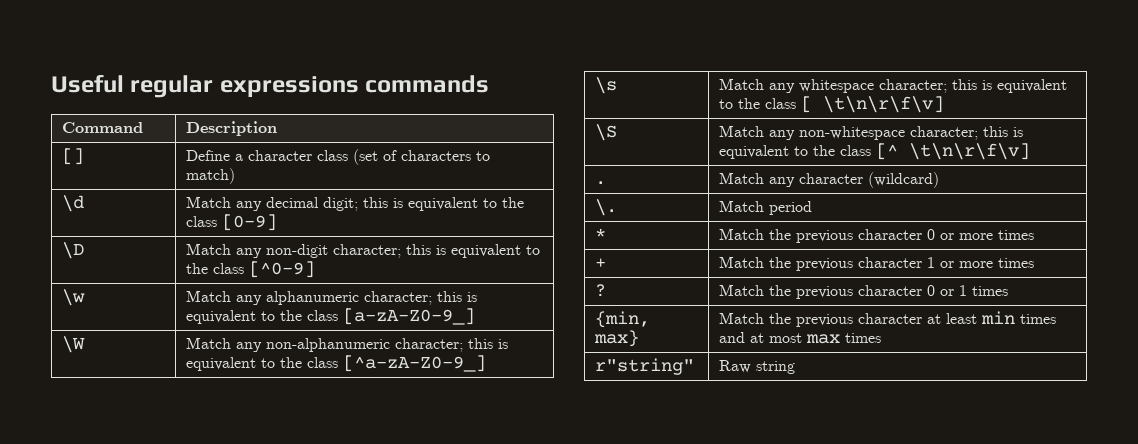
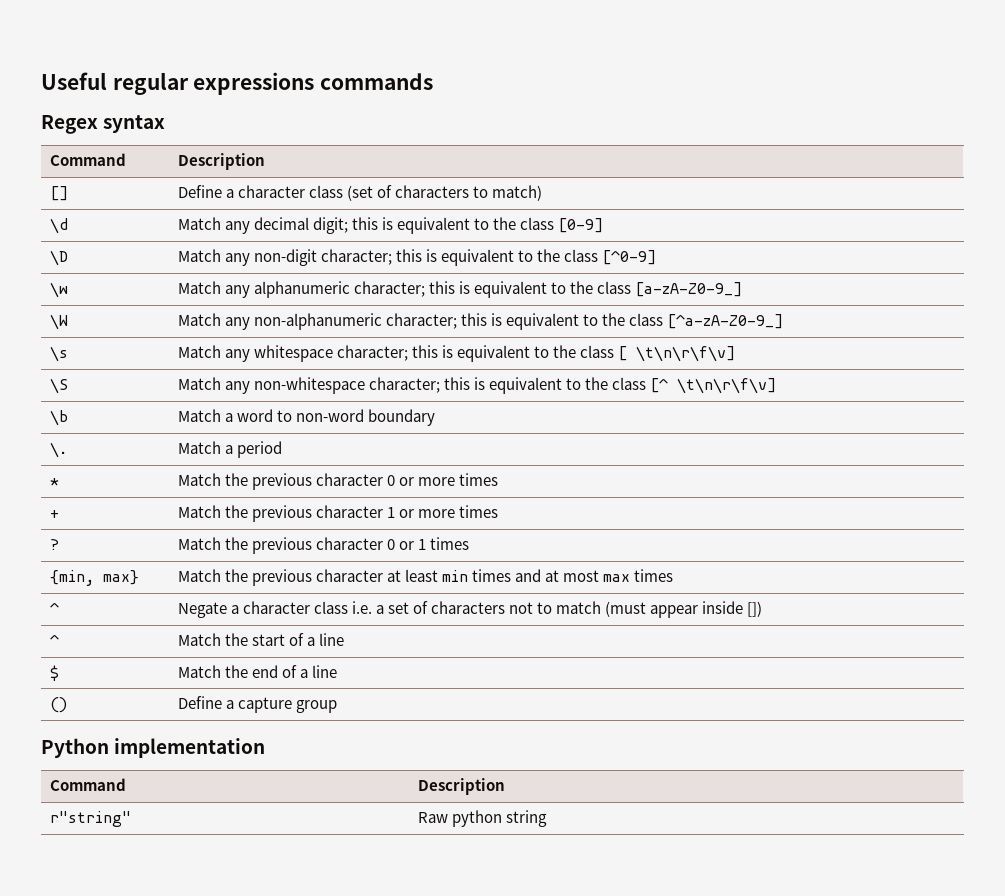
(490, 84) none -> [41,115,166,134] // Regex syntax
[595,181,607,185] [719,172,940,188] . | Match any character (wildcard) -> [49,410,68,426] [177,409,435,426] \b | Match a word to non-word boundary
(765, 206) none -> [224,445,233,454] a
(882, 338) none -> [49,602,59,614] [177,601,763,618] [49,634,59,646] [177,633,344,646] [49,665,59,681] [177,665,337,678] [49,697,67,713] [177,696,337,713] [41,738,266,758] [49,778,126,791] [417,778,505,795] // ^ | Negate a character class i.e. a set of characters not to match (must appear inside []) // ^ | Match the start of a line // $ | Match the end of a line // () | Define a capture group // Python implementation // Command | Description
(752, 366) none -> [451,810,502,827] python

